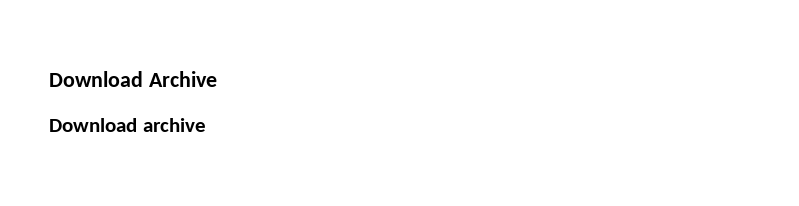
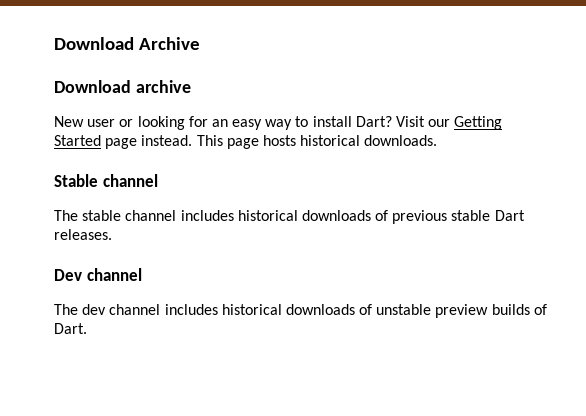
(206, 125) none -> [54,116,503,130] [54,135,438,149] [54,174,158,187] [54,210,525,224] [54,229,112,240] [54,268,142,281] [54,304,547,318] [54,323,87,334] // New user or looking for an easy way to install Dart? Visit our Getting Started page instead. This page hosts historical downloads. // Stable channel // The stable channel includes historical downloads of previous stable Dart releases. // Dev channel // The dev channel includes historical downloads of unstable preview builds of Dart.

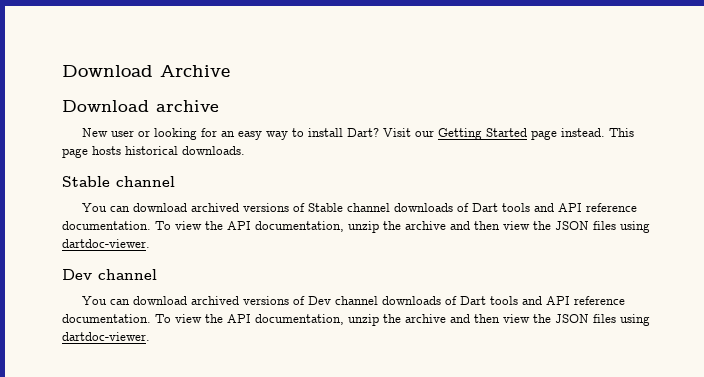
[54,210,525,224] [54,229,112,240] [54,268,142,281] [54,304,547,318] [54,323,87,334] The stable channel includes historical downloads of previous stable Dart releases. // Dev channel // The dev channel includes historical downloads of unstable preview builds of Dart. -> [82,203,638,212] [62,221,650,233] [62,239,150,248] [62,269,157,280] [82,296,626,305] [62,314,650,326] [62,332,150,341] You can download archived versions of Stable channel downloads of Dart tools and API reference documentation. To view the API documentation, unzip the archive and then view the JSON files using dartdoc-viewer. // Dev channel // You can download archived versions of Dev channel downloads of Dart tools and API reference documentation. To view the API documentation, unzip the archive and then view the JSON files using dartdoc-viewer.

